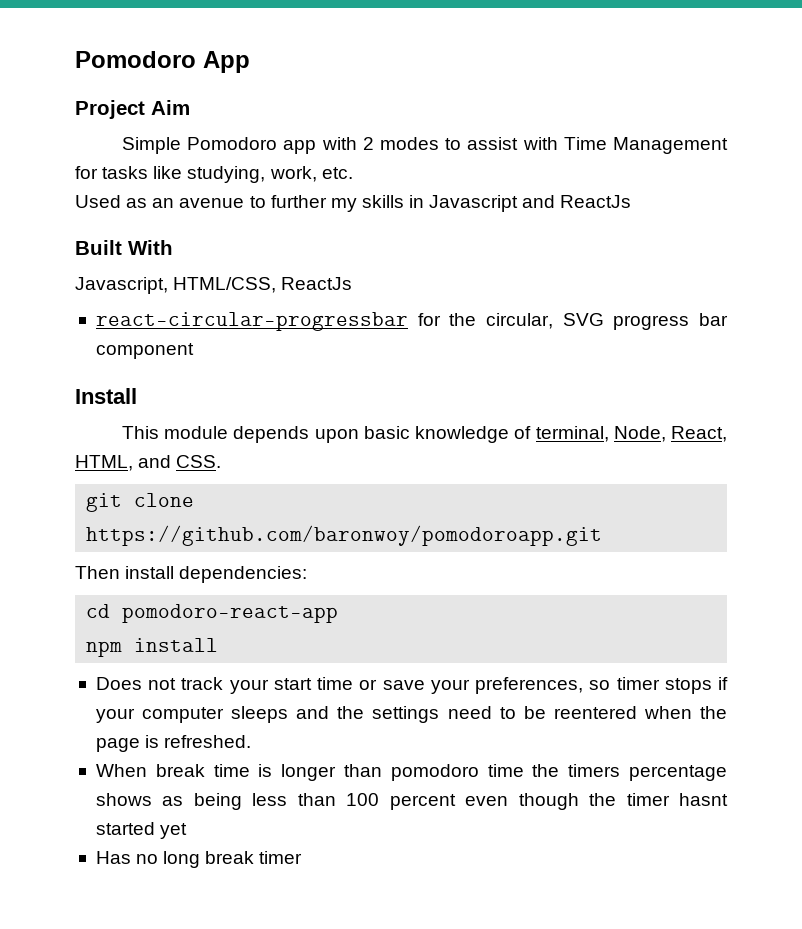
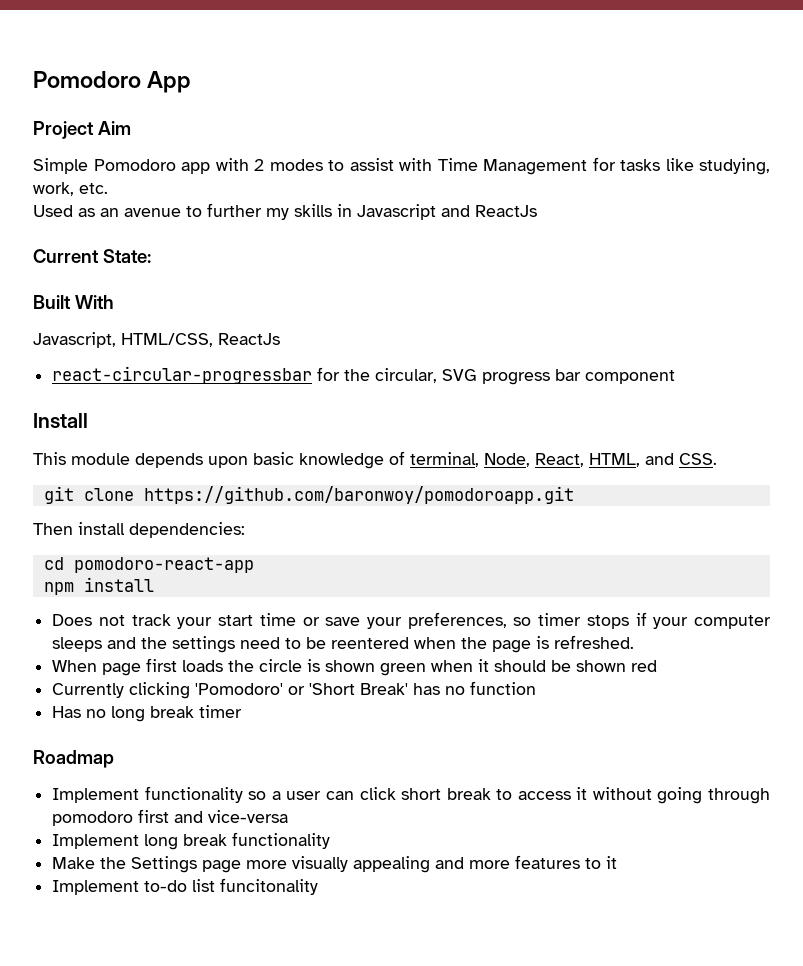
(632, 201) none -> [33,249,151,263] // Current State:
[155,764,728,781] [95,793,728,810] [95,822,188,839] break time is longer than pomodoro time the timers percentage shows as being less than 100 percent even though the timer hasnt started yet -> [102,658,658,676] [52,681,537,699] page first loads the circle is shown green when it should be shown red // Currently clicking 'Pomodoro' or 'Short Break' has no function
(303, 857) none -> [33,750,114,768] [52,786,771,804] [52,809,289,826] [52,832,331,850] [52,855,618,873] [52,878,319,895] // Roadmap // Implement functionality so a user can click short break to access it without going through pomodoro first and vice-versa // Implement long break functionality // Make the Settings page more visually appealing and more features to it // Implement to-do list funcitonality

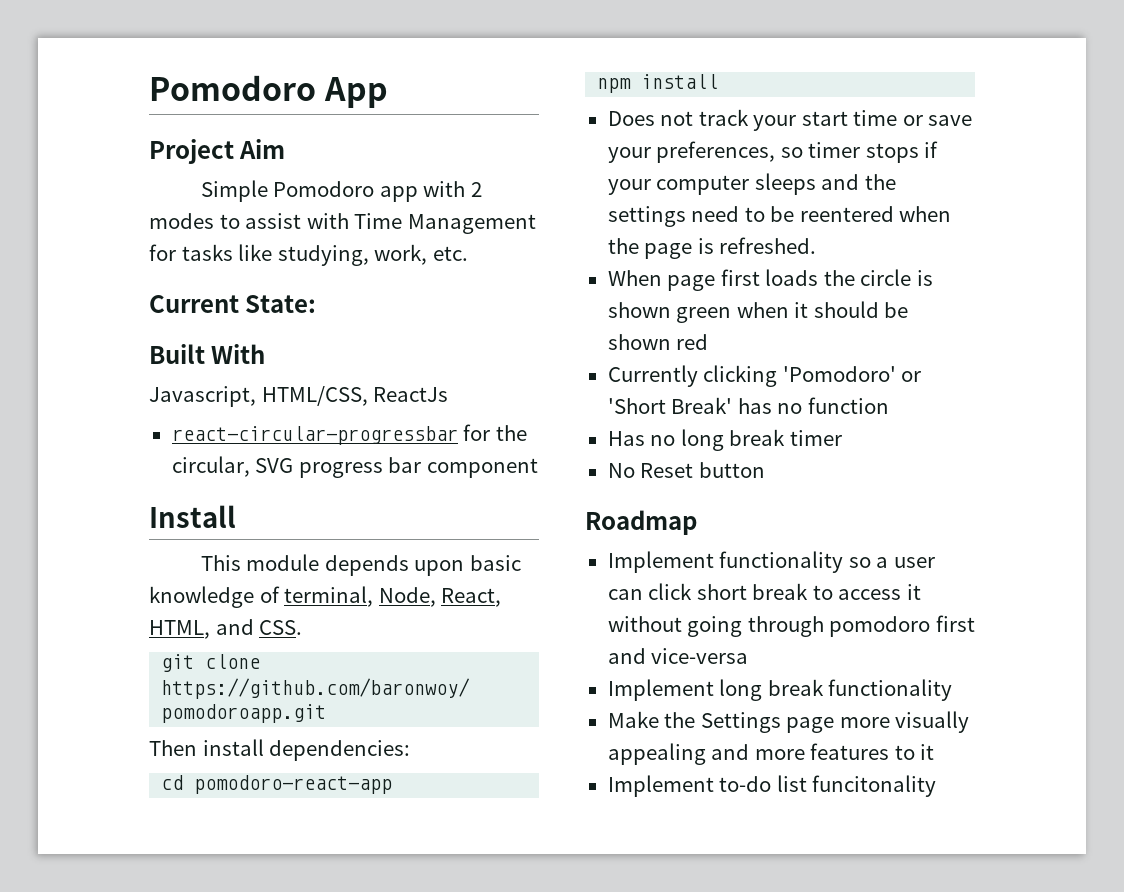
[33,203,537,220] // Used as an avenue to further my skills in Javascript and ReactJs -> (468, 253) none
(243, 711) none -> [607,462,765,478] // No Reset button

